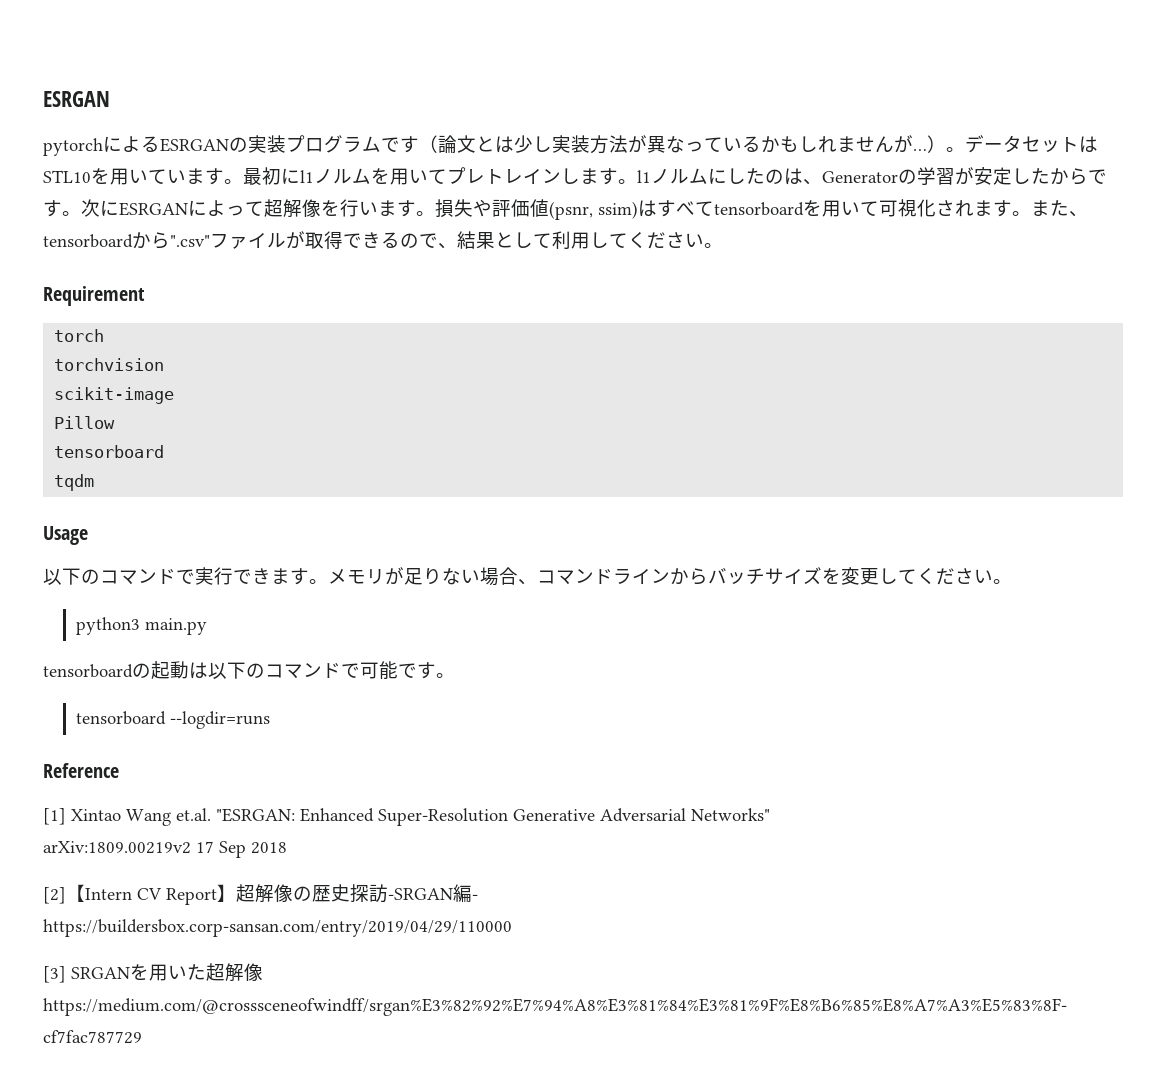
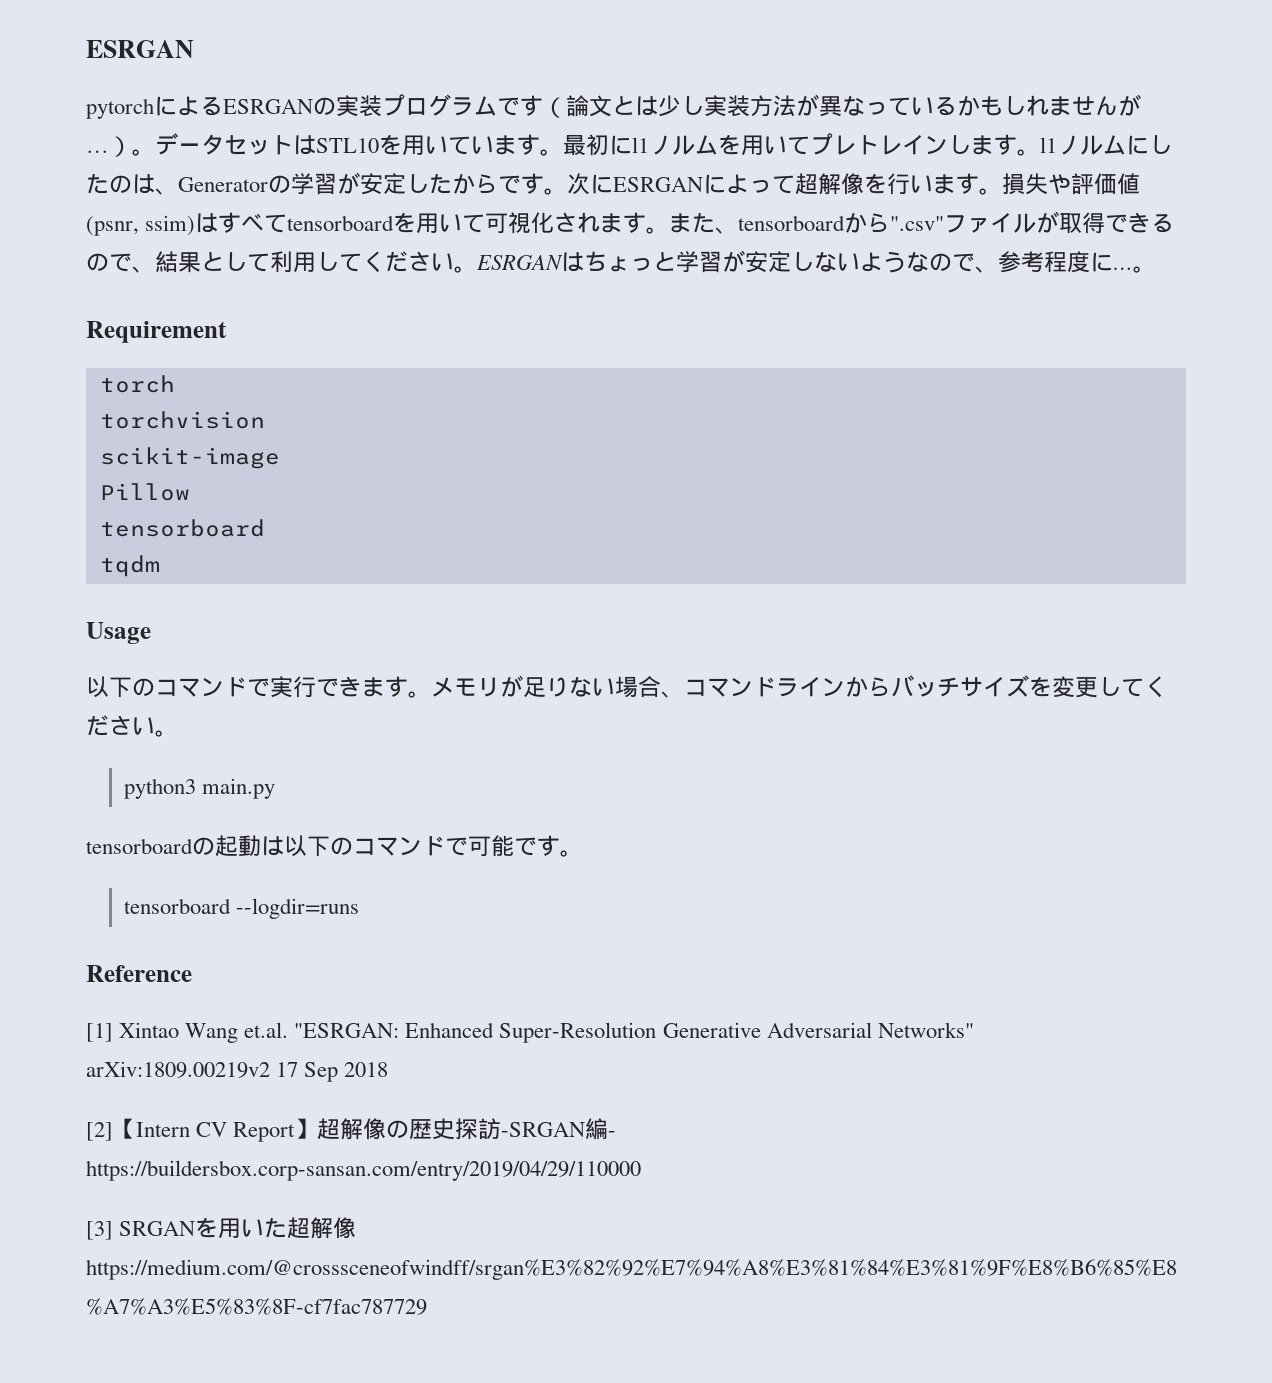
(723, 245) none -> [476,250,1156,273] ESRGANはちょっと学習が安定しないようなので、参考程度に…。

